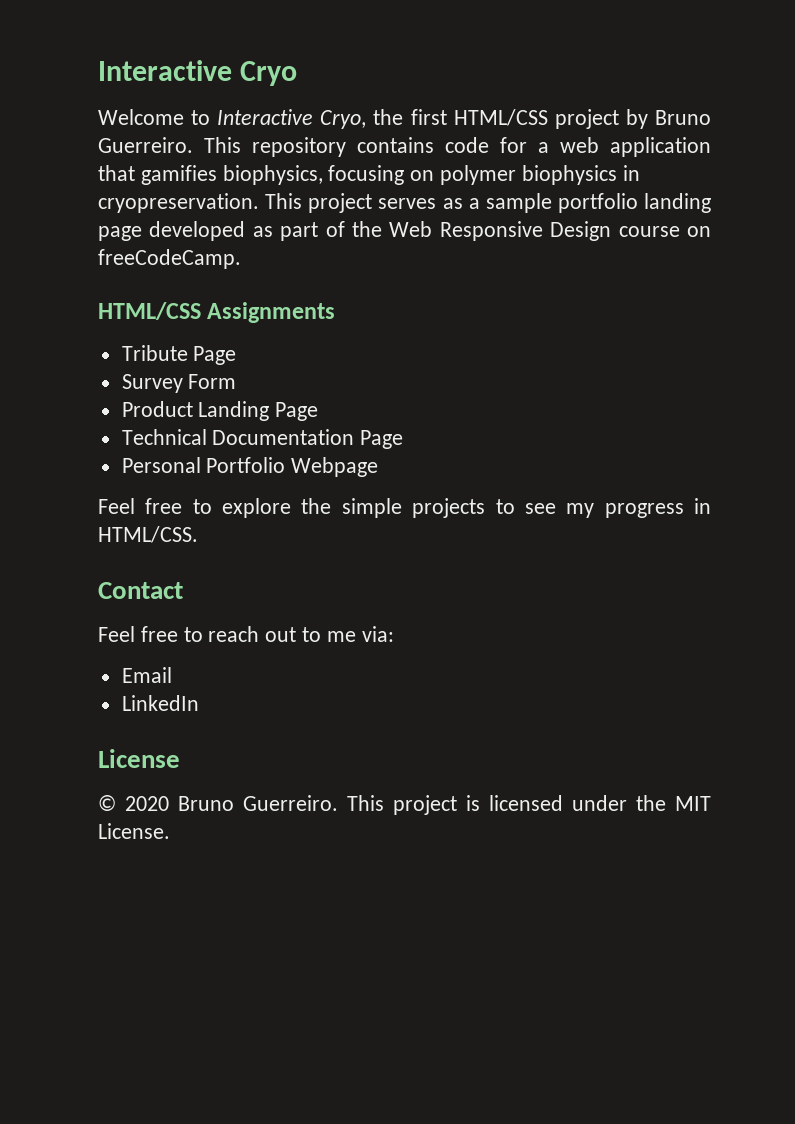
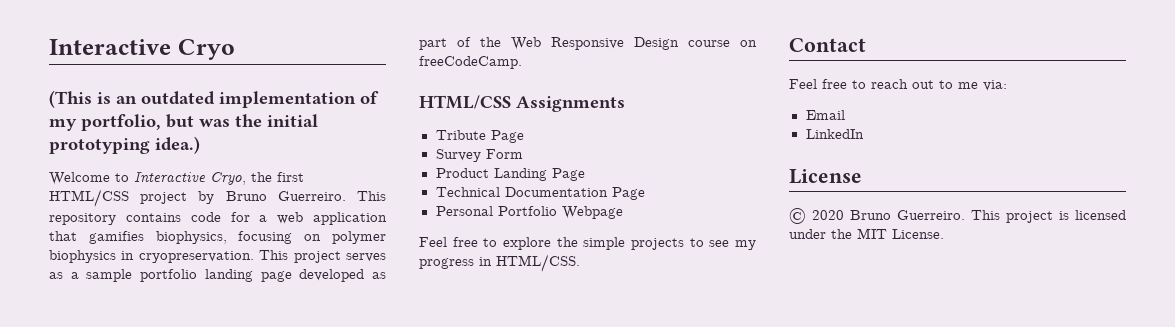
(298, 73) none -> [49,90,379,108] [49,114,318,131] [49,136,200,154] // (This is an outdated implementation of my portfolio, but was the initial prototyping idea.)

